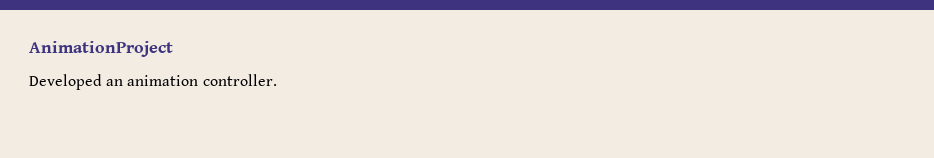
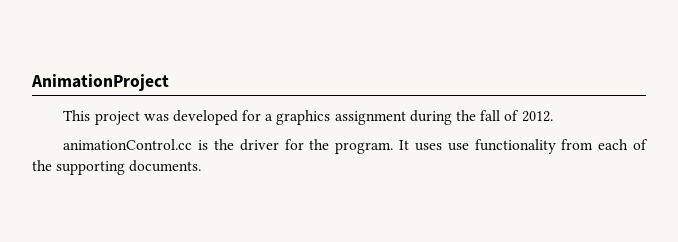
[29,74,277,90] Developed an animation controller. -> [63,110,553,125] [63,139,648,154] [32,160,202,175] This project was developed for a graphics assignment during the fall of 2012. // animationControl.cc is the driver for the program. It uses use functionality from each of the supporting documents.

